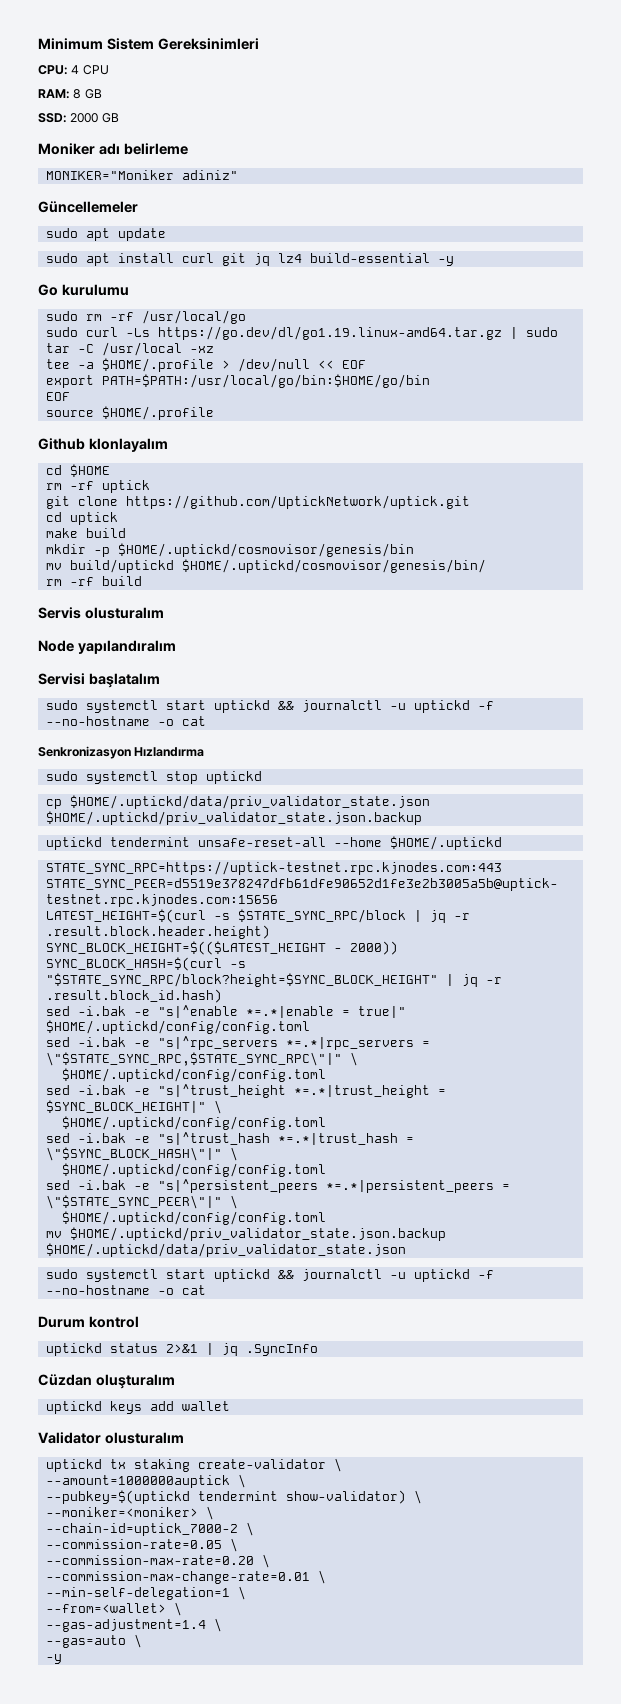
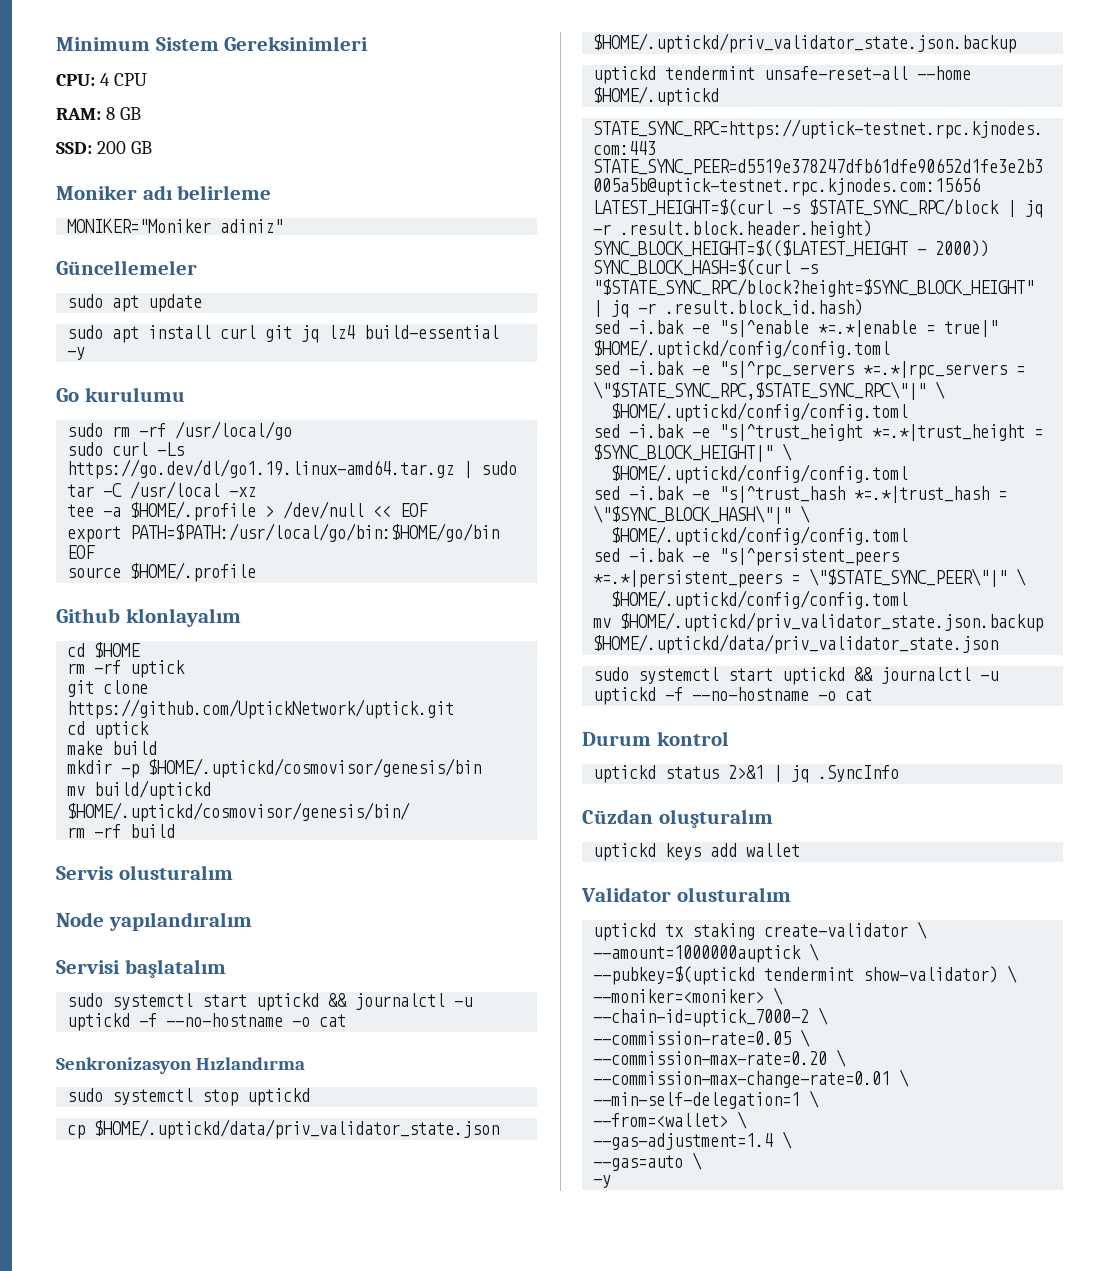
[70,113,99,123] 2000 -> [97,141,127,154] 200

